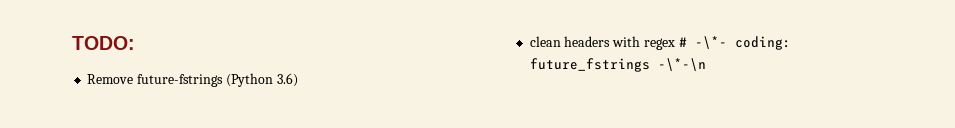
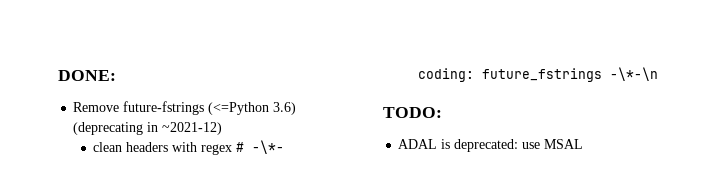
[72,36,135,50] TODO: -> [58,70,116,81] DONE:
[225,73,273,87] (Python -> [208,102,270,115] (<=Python
(298, 80) none -> [73,122,223,135] (deprecating in ~2021-12)
(706, 64) none -> [383,107,442,118] [398,139,584,152] // TODO: // ADAL is deprecated: use MSAL

